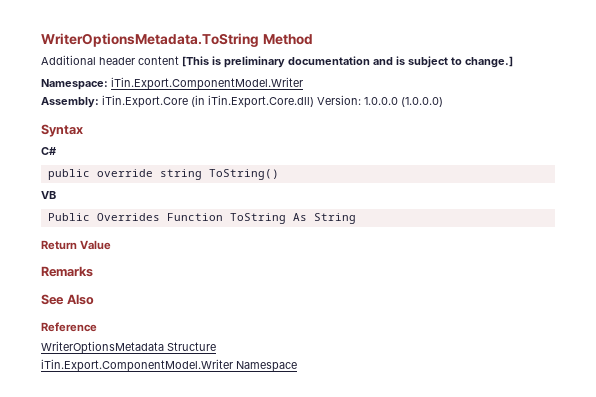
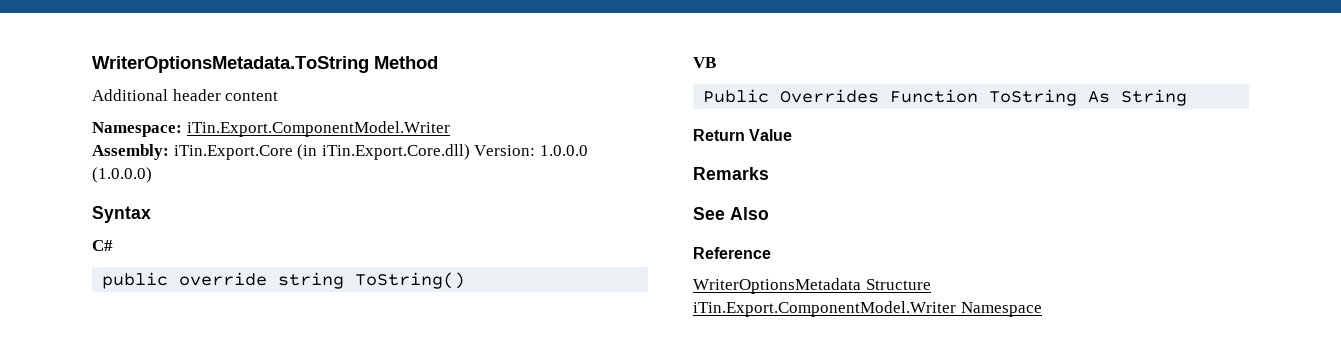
[182,56,513,68] [This is preliminary documentation and is subject to change.] -> (279, 96) none

